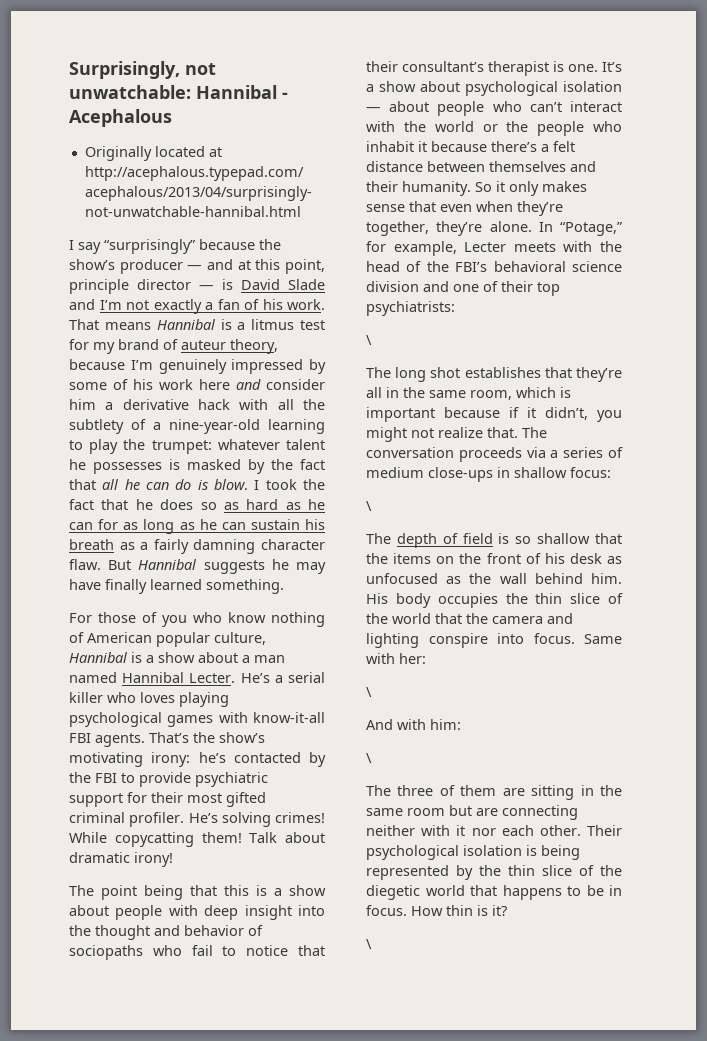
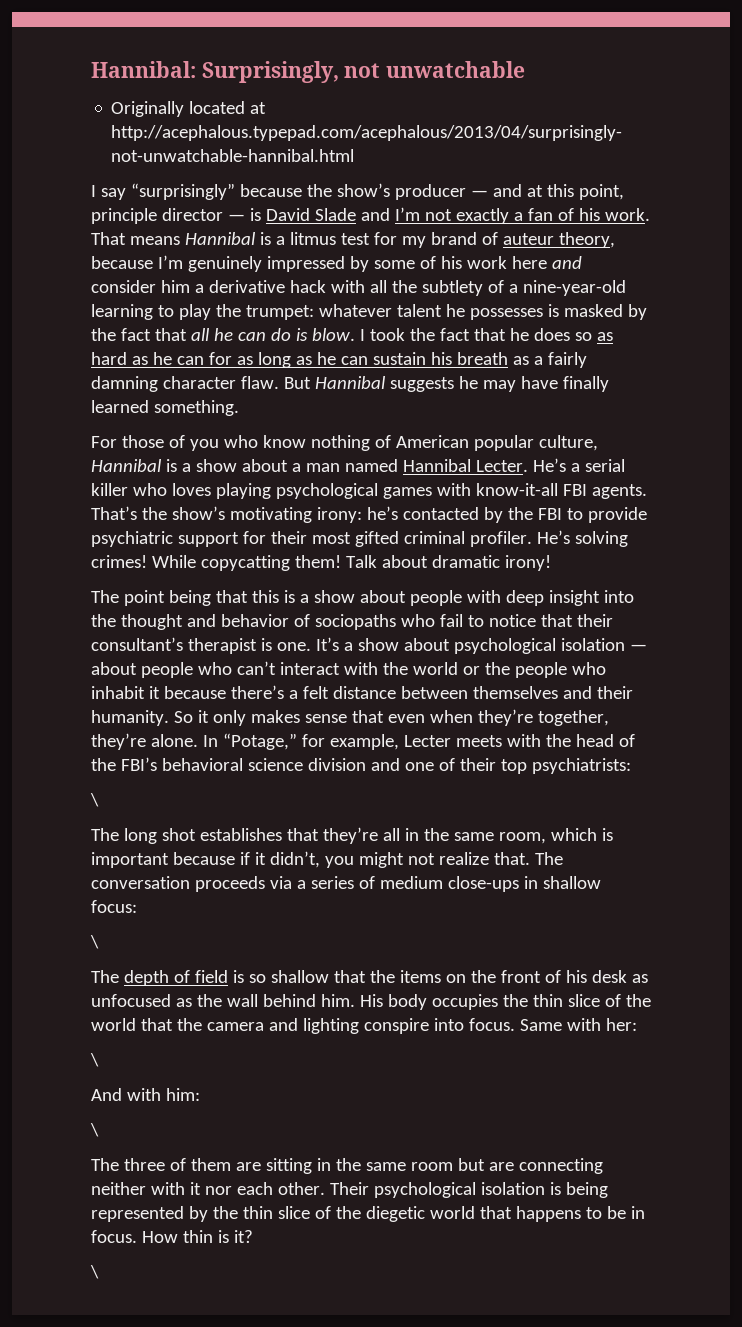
(69, 70) none -> [91,61,196,78] Hannibal:
[69,85,288,99] [69,109,172,127] unwatchable: Hannibal - Acephalous -> [386,61,526,78] unwatchable

